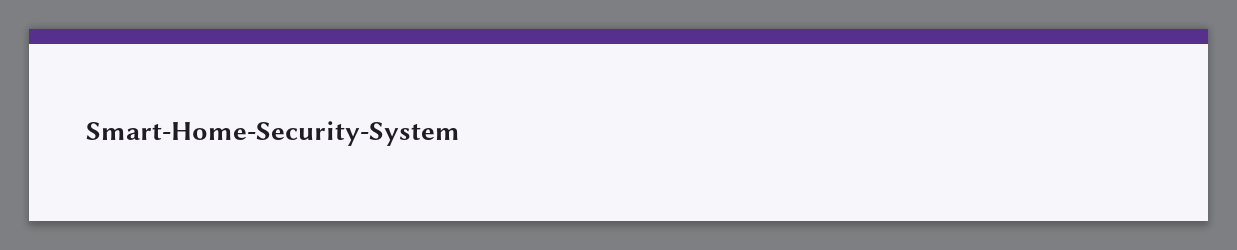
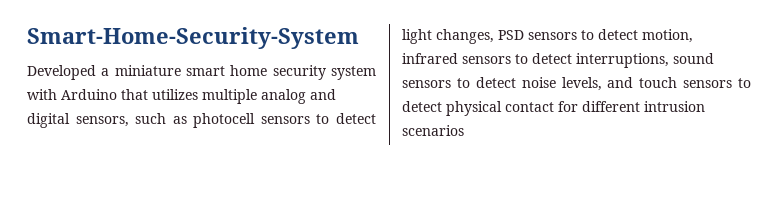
(460, 133) none -> [27,65,376,80] [27,89,336,104] [27,113,376,128] [402,29,693,44] [402,53,714,68] [402,77,751,91] [402,101,705,116] [402,125,464,136] // Developed a miniature smart home security system with Arduino that utilizes multiple analog and digital sensors, such as photocell sensors to detect light changes, PSD sensors to detect motion, infrared sensors to detect interruptions, sound sensors to detect noise levels, and touch sensors to detect physical contact for different intrusion scenarios

